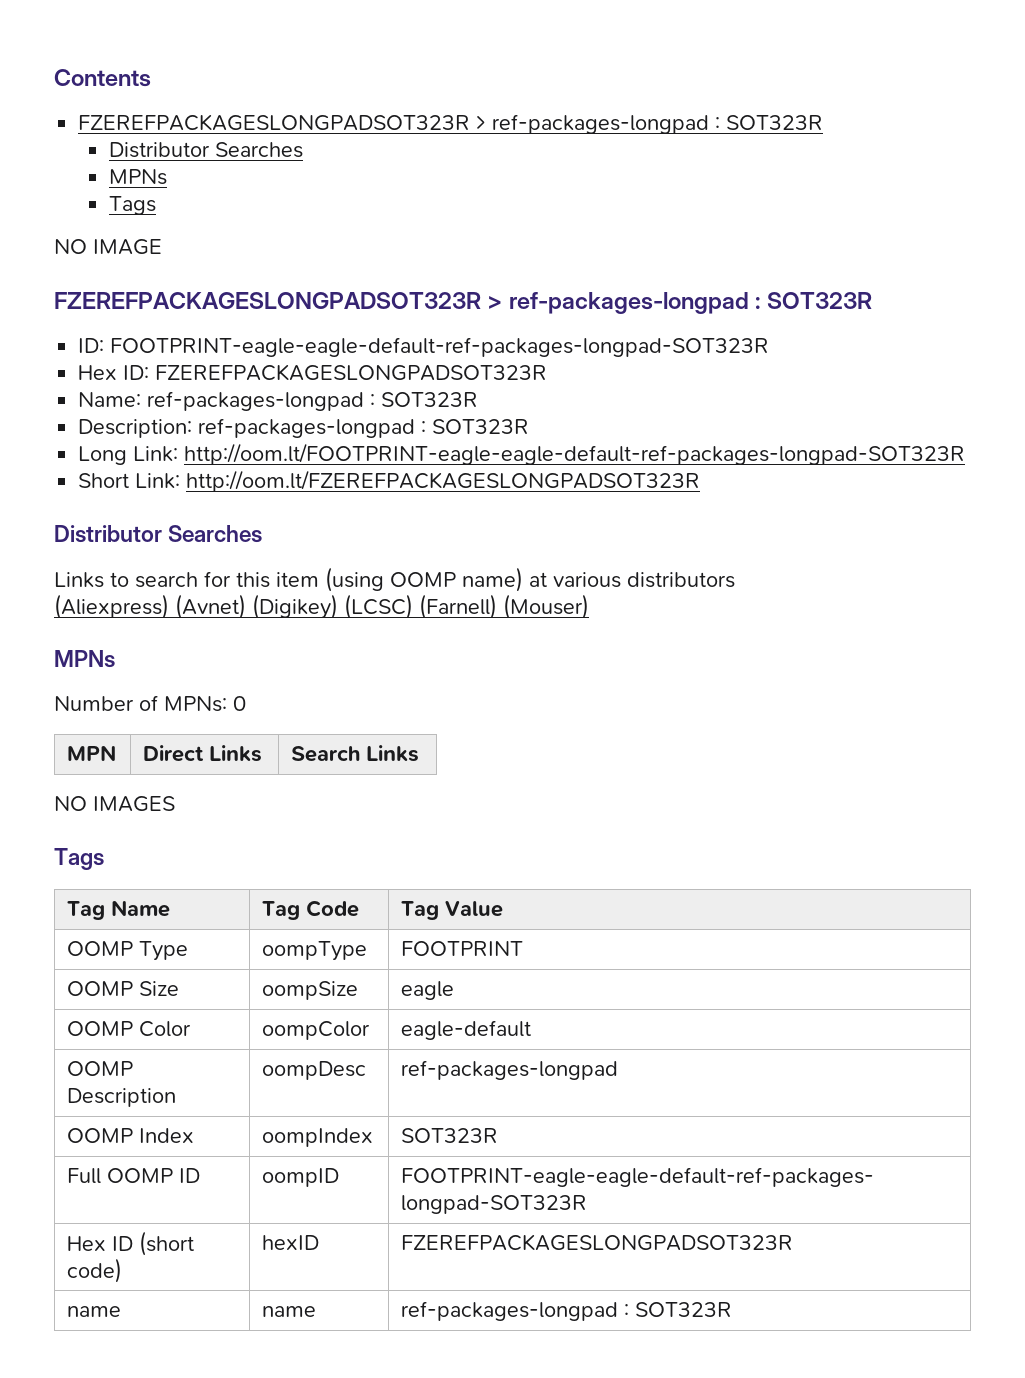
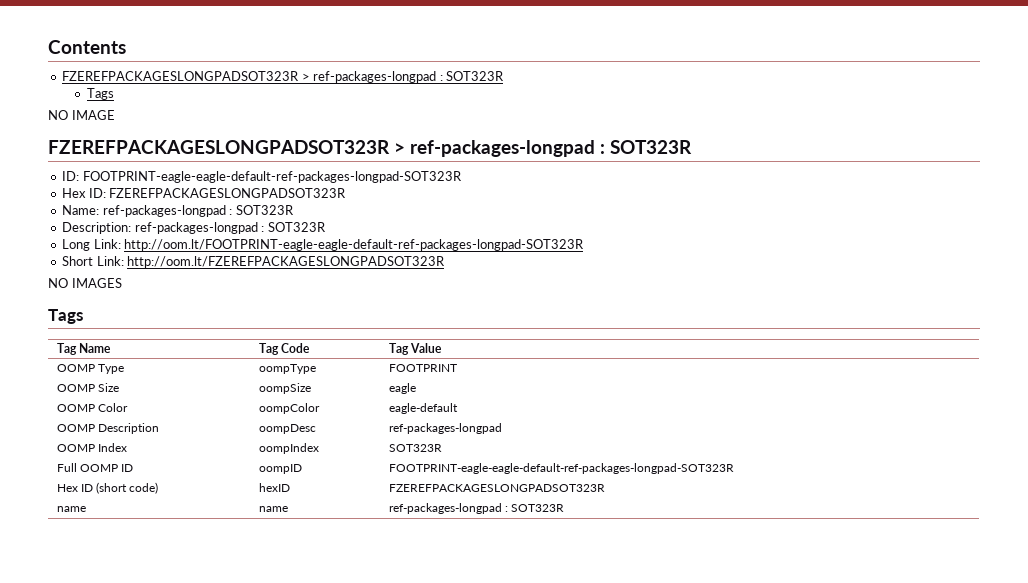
[109,142,304,158] [109,169,168,185] // Distributor Searches // MPNs -> (505, 76) none
[54,525,263,543] [54,567,735,592] [54,594,589,619] [54,650,115,668] [54,695,246,712] [67,745,117,761] [143,745,263,762] [291,745,420,762] // Distributor Searches // Links to search for this item (using OOMP name) at various distributors // (Aliexpress) (Avnet) (Digikey) (LCSC) (Farnell) (Mouser) // MPNs // Number of MPNs: 0 // MPN | Direct Links | Search Links -> (446, 262) none

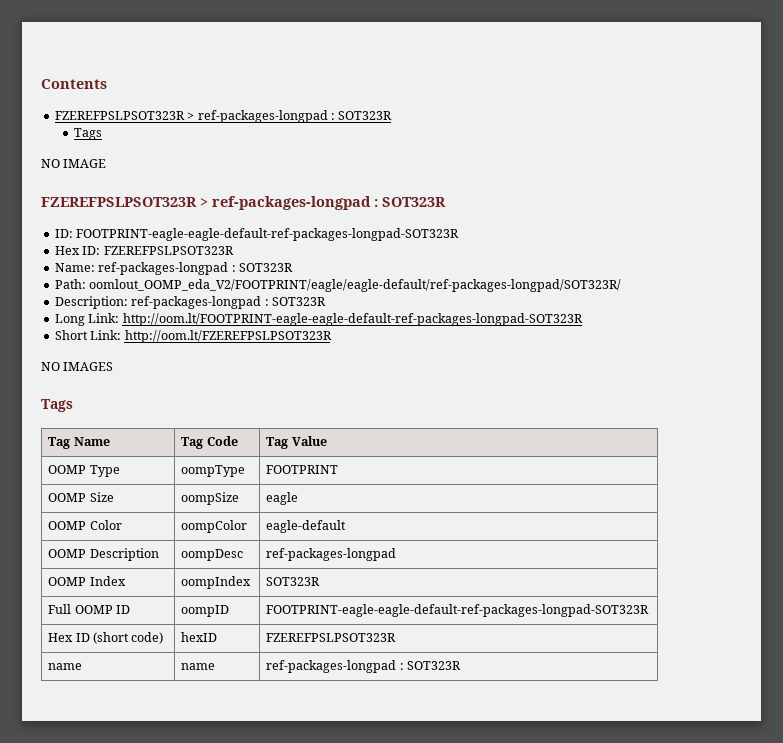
[62,71,300,81] FZEREFPACKAGESLONGPADSOT323R -> [54,111,185,120] FZEREFPSLPSOT323R
[48,140,390,154] FZEREFPACKAGESLONGPADSOT323R -> [41,197,197,207] FZEREFPSLPSOT323R
[109,188,347,198] FZEREFPACKAGESLONGPADSOT323R -> [103,246,234,255] FZEREFPSLPSOT323R
(294, 210) none -> [54,279,622,292] // Path: oomlout_OOMP_eda_V2/FOOTPRINT/eagle/eagle-default/ref-packages-longpad/SOT323R/
[127,256,446,268] http://oom.lt/FZEREFPACKAGESLONGPADSOT323R -> [124,330,332,343] http://oom.lt/FZEREFPSLPSOT323R
[388,484,605,492] FZEREFPACKAGESLONGPADSOT323R -> [266,633,397,642] FZEREFPSLPSOT323R

